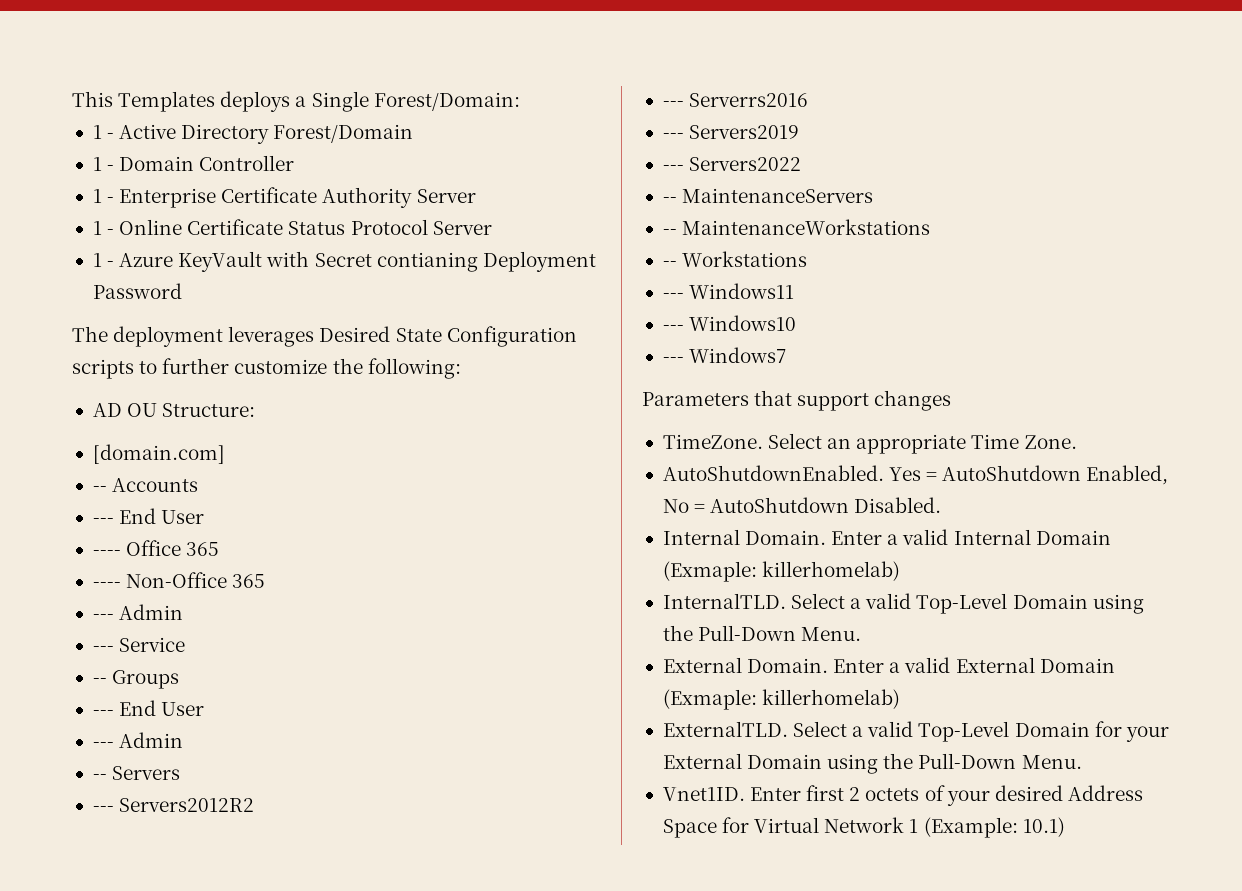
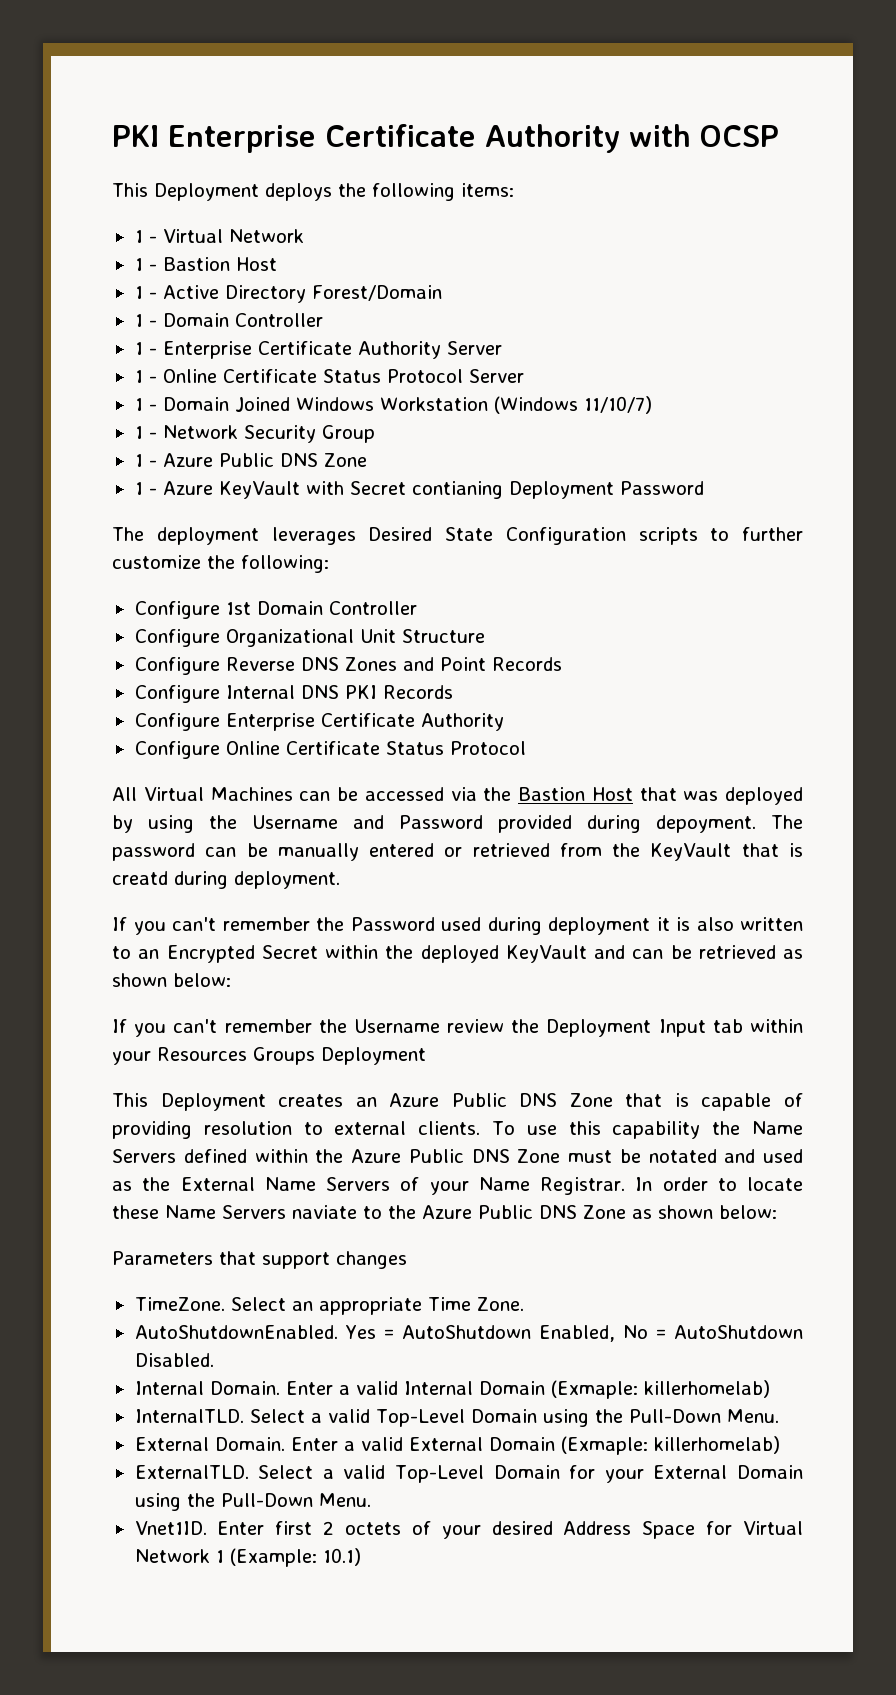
[72,91,520,112] This Templates deploys a Single Forest/Domain: -> [112,124,779,153] [112,183,514,201] [134,229,304,243] [134,257,277,271] PKI Enterprise Certificate Authority with OCSP // This Deployment deploys the following items: // 1 - Virtual Network // 1 - Bastion Host
(492, 228) none -> [134,396,652,414] [134,425,375,443] [134,453,367,467] // 1 - Domain Joined Windows Workstation (Windows 11/10/7) // 1 - Network Security Group // 1 - Azure Public DNS Zone
[92,403,256,417] [92,444,225,464] [92,478,199,492] [92,508,205,524] [92,540,220,556] [92,572,266,588] [92,604,184,620] [92,637,186,652] [92,670,180,689] [92,700,205,716] [92,732,184,748] [92,766,181,780] [92,798,255,812] [662,93,809,107] [662,125,800,139] [662,157,802,171] [662,188,874,203] [662,219,931,235] [662,251,808,267] [662,283,795,299] [662,315,797,331] [662,347,787,363] AD OU Structure: // [domain.com] // -- Accounts // --- End User // ---- Office 365 // ---- Non-Office 365 // --- Admin // --- Service // -- Groups // --- End User // --- Admin // -- Servers // --- Servers2012R2 // --- Serverrs2016 // --- Servers2019 // --- Servers2022 // -- MaintenanceServers // -- MaintenanceWorkstations // -- Workstations // --- Windows11 // --- Windows10 // --- Windows7 -> [134,601,417,619] [134,629,485,647] [134,657,562,675] [134,685,453,703] [134,713,504,731] [134,741,526,759] [112,787,803,805] [112,815,803,833] [112,843,804,861] [112,871,340,889] [112,917,803,935] [112,945,804,963] [112,973,231,987] [112,1019,803,1037] [112,1047,426,1065] [112,1093,803,1111] [112,1121,803,1139] [112,1149,803,1163] [112,1177,804,1195] [112,1205,777,1219] Configure 1st Domain Controller // Configure Organizational Unit Structure // Configure Reverse DNS Zones and Point Records // Configure Internal DNS PKI Records // Configure Enterprise Certificate Authority // Configure Online Certificate Status Protocol // All Virtual Machines can be accessed via the Bastion Host that was deployed by using the Username and Password provided during depoyment. The password can be manually entered or retrieved from the KeyVault that is creatd during deployment. // If you can't remember the Password used during deployment it is also written to an Encrypted Secret within the deployed KeyVault and can be retrieved as shown below: // If you can't remember the Username review the Deployment Input tab within your Resources Groups Deployment // This Deployment creates an Azure Public DNS Zone that is capable of providing resolution to external clients. To use this capability the Name Servers defined within the Azure Public DNS Zone must be notated and used as the External Name Servers of your Name Registrar. In order to locate these Name Servers naviate to the Azure Public DNS Zone as shown below:

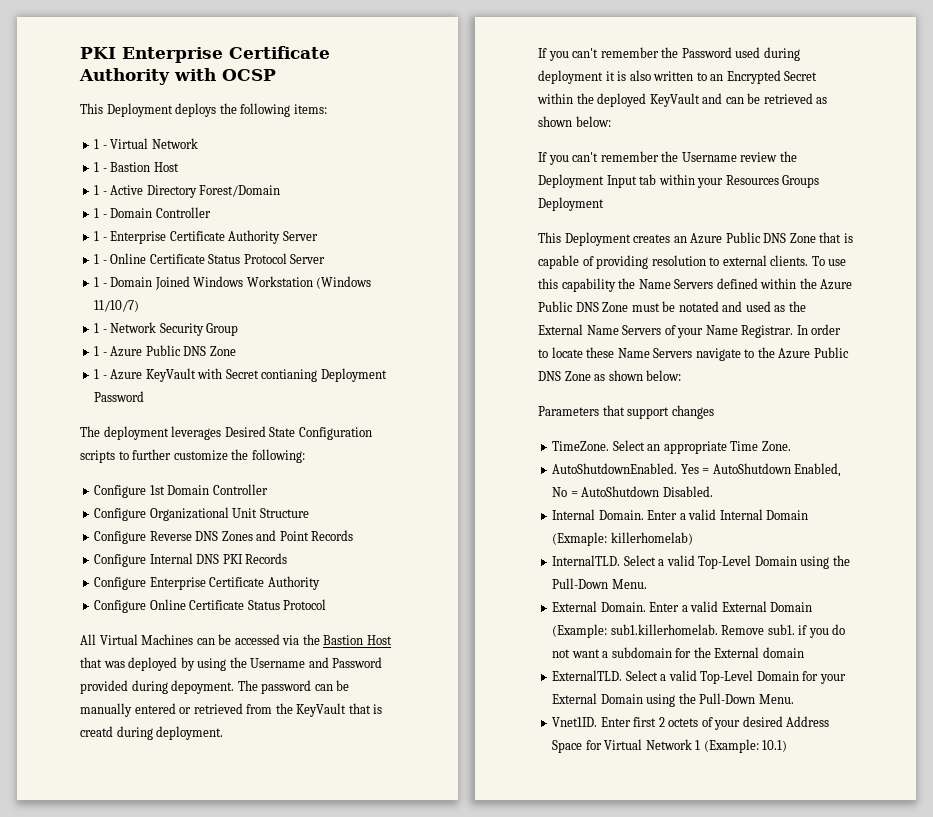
[292,1205,357,1219] naviate -> [695,348,741,361] navigate
[560,1436,780,1455] (Exmaple: killerhomelab) -> [552,624,846,638] [552,647,804,658] (Example: sub1.killerhomelab. Remove sub1. if you do not want a subdomain for the External domain

